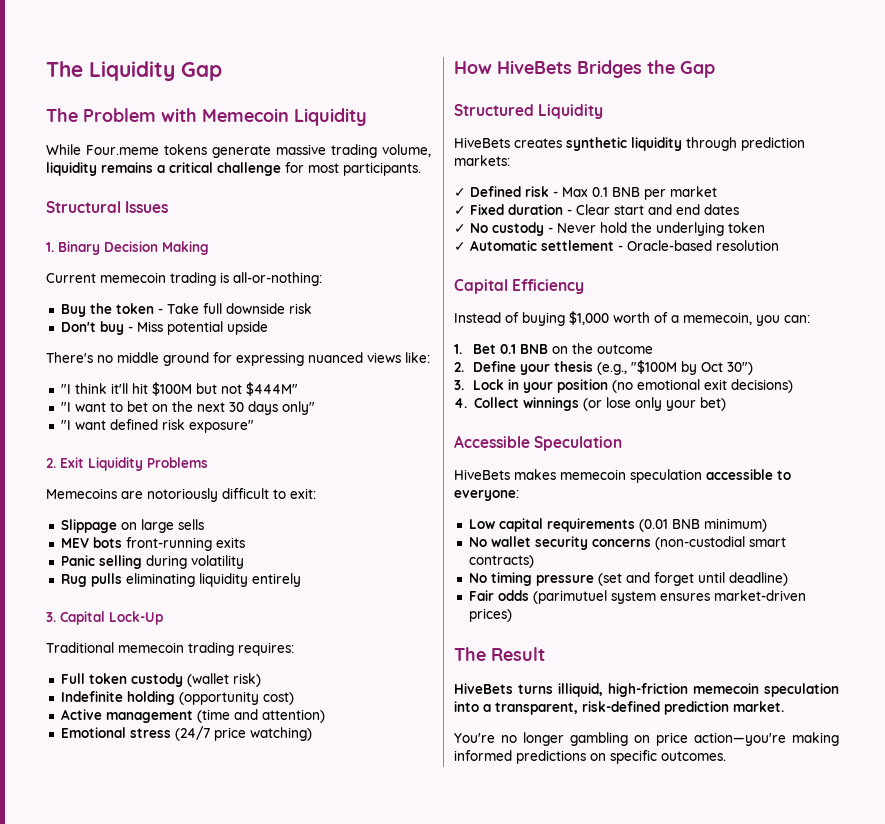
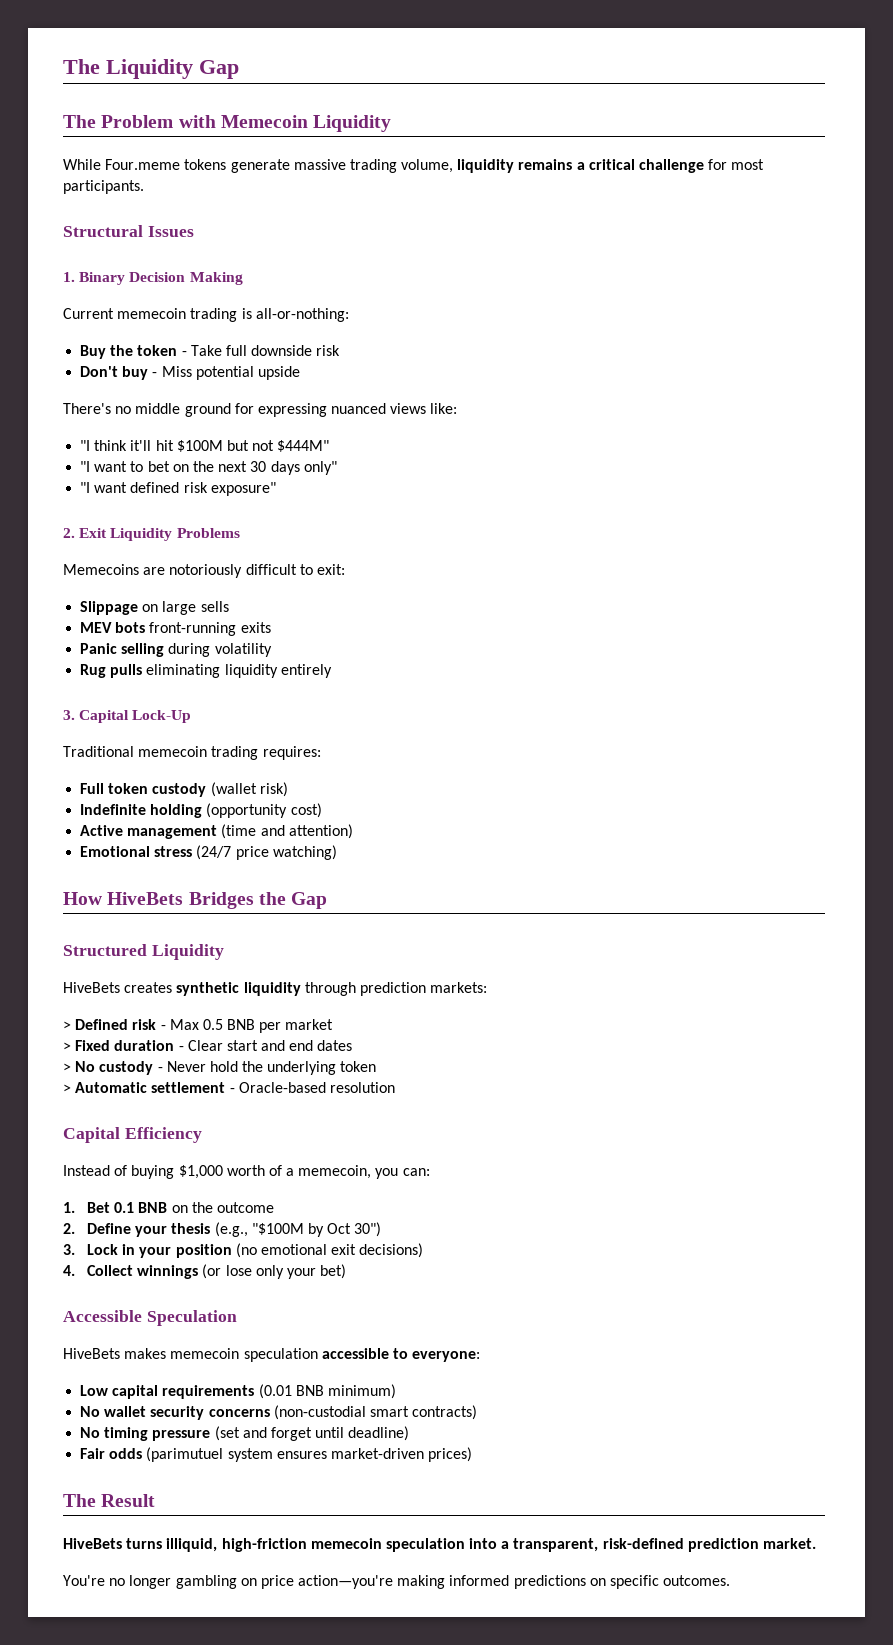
[454,188,466,197] ✓ -> [63,1021,71,1030] >
[592,187,608,197] 0.1 -> [202,1019,223,1030] 0.5
[454,206,466,215] ✓ -> [63,1042,71,1051] >
[454,224,466,233] ✓ -> [63,1063,71,1072] >
[454,242,466,251] ✓ -> [63,1084,71,1093] >

